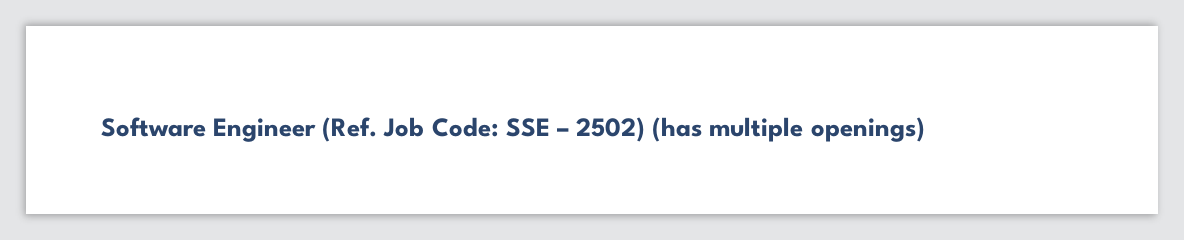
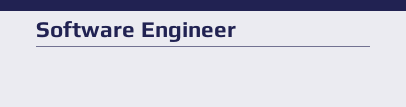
[322,117,925,142] (Ref. Job Code: SSE – 2502) (has multiple openings) -> (237, 32) none

